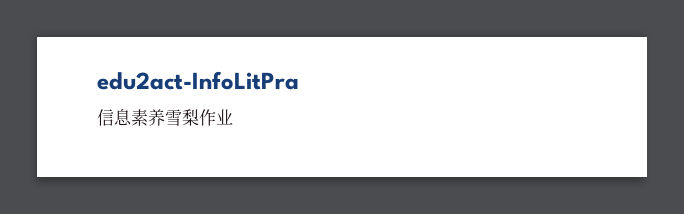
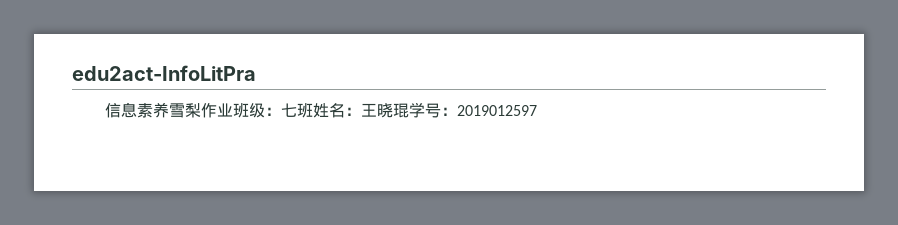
(233, 117) none -> [233,102,538,118] 班级：七班姓名：王晓琨学号：2019012597

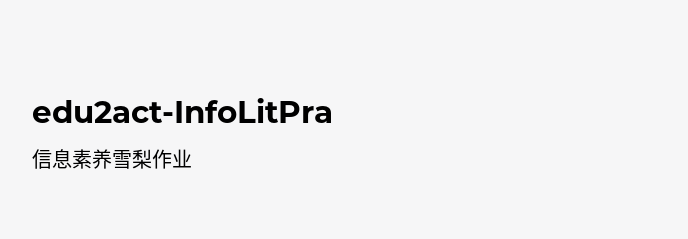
[233,102,538,118] 班级：七班姓名：王晓琨学号：2019012597 -> (192, 158) none

